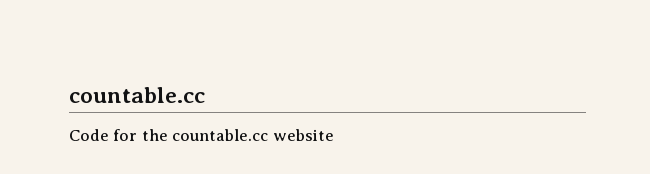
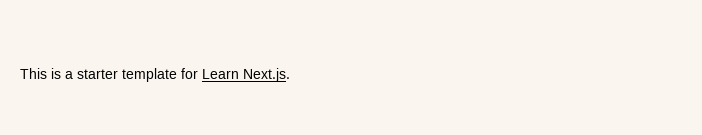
[69,87,205,103] [69,129,334,141] countable.cc // Code for the countable.cc website -> [20,68,290,82] This is a starter template for Learn Next.js.

